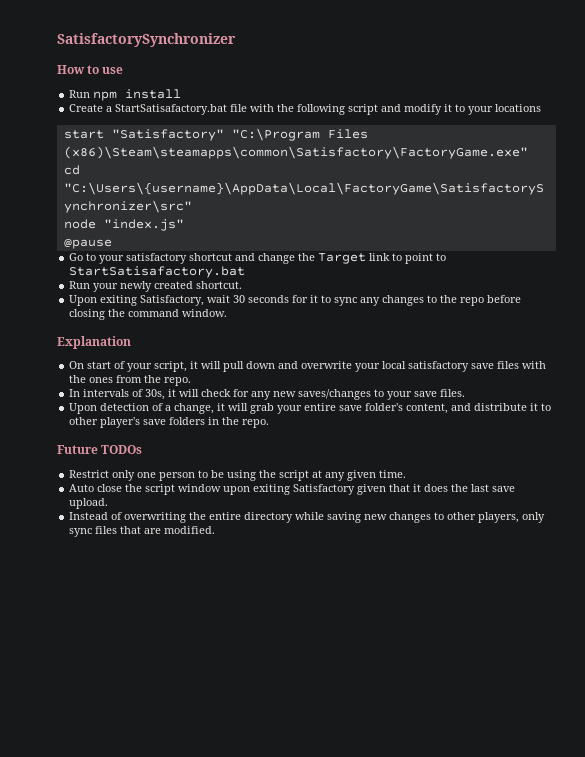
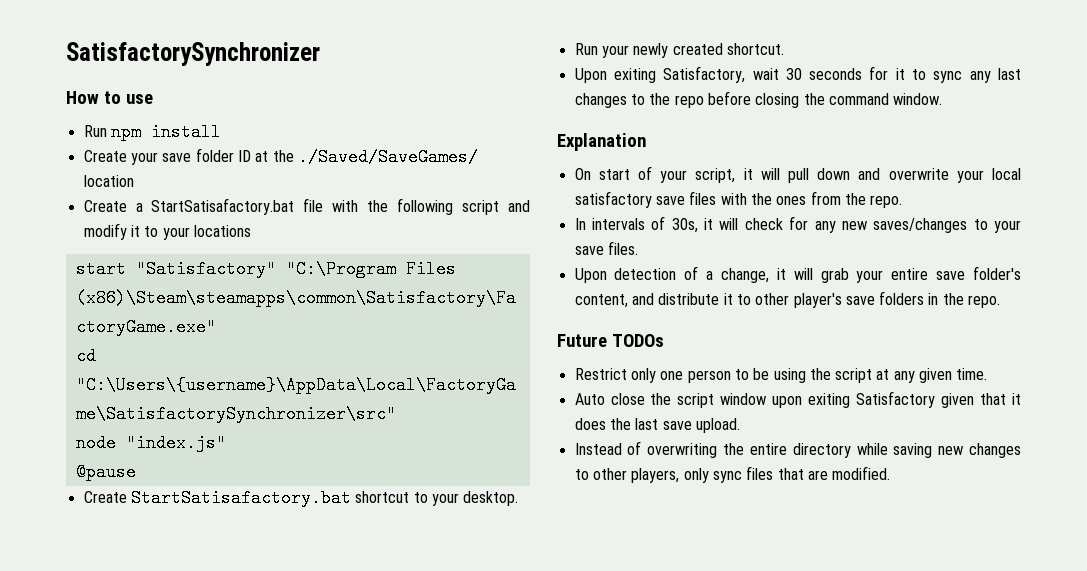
(182, 94) none -> [83,148,478,166] [83,175,134,187] // Create your save folder ID at the ./Saved/SaveGames/ location
[69,253,447,264] [69,266,246,278] Go to your satisfactory shortcut and change the Target link to point to StartSatisafactory.bat -> [83,489,519,507] Create StartSatisafactory.bat shortcut to your desktop.
(381, 301) none -> [998,68,1021,80] last

